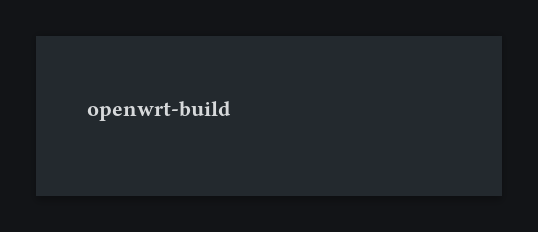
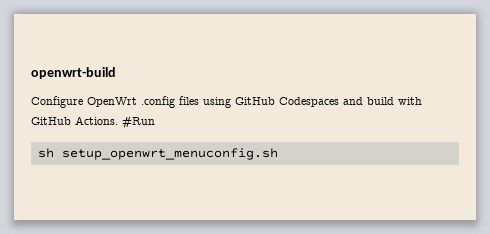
(231, 111) none -> [31,96,422,108] [31,115,155,129] [37,148,278,160] // Configure OpenWrt .config files using GitHub Codespaces and build with GitHub Actions. #Run // sh setup_openwrt_menuconfig.sh

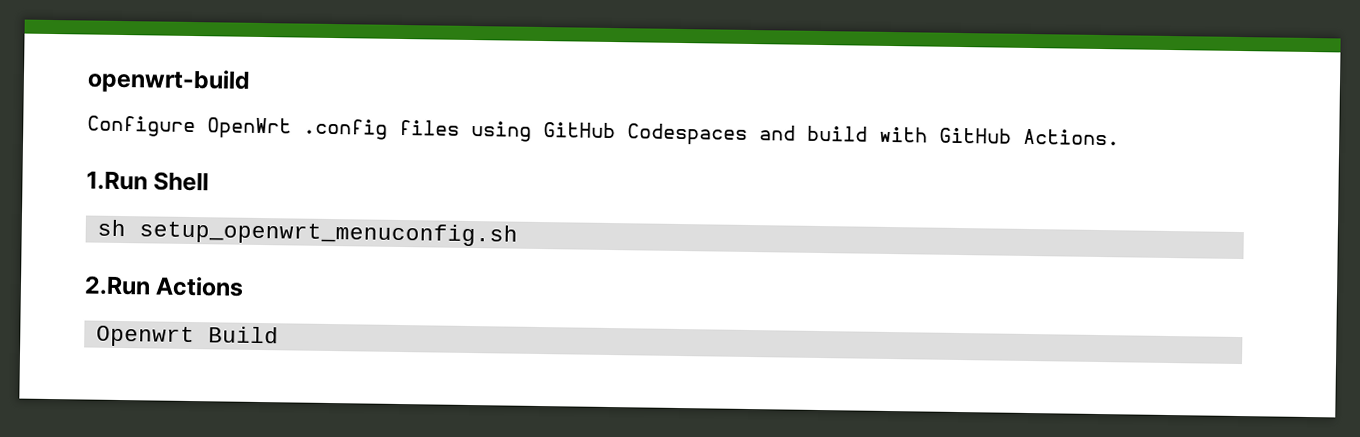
[122,115,155,129] #Run -> [86,171,210,192] // 1.Run Shell
(278, 154) none -> [84,275,245,297] [95,325,279,348] // 2.Run Actions // Openwrt Build

